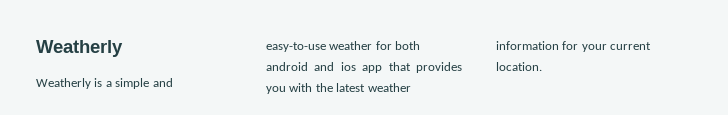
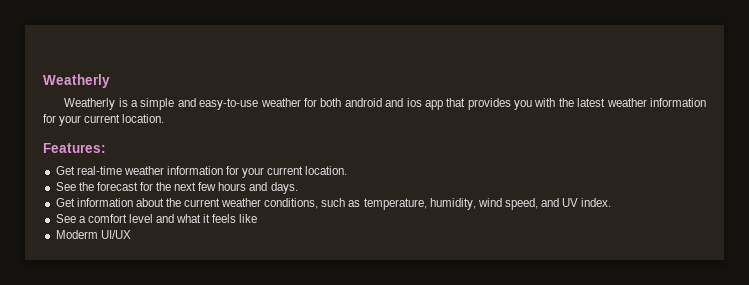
(542, 66) none -> [43,143,106,153] [55,166,348,178] [55,182,298,194] [55,198,612,210] [55,214,258,223] [55,230,131,239] // Features: // Get real-time weather information for your current location. // See the forecast for the next few hours and days. // Get information about the current weather conditions, such as temperature, humidity, wind speed, and UV index. // See a comfort level and what it feels like // Moderm UI/UX

